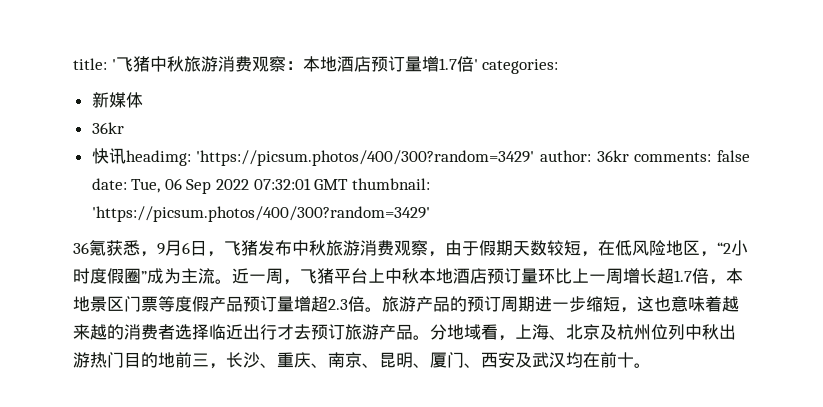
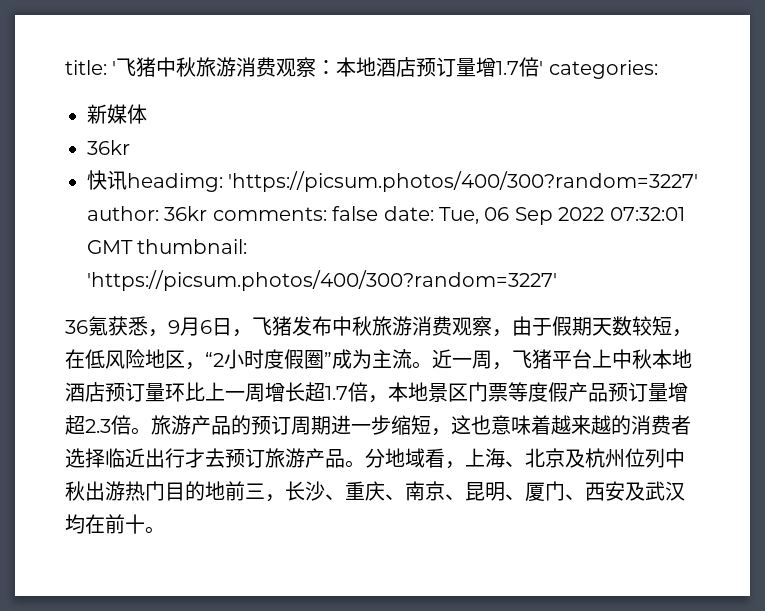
[196,150,535,166] 'https://picsum.photos/400/300?random=3429' -> [228,171,699,192] 'https://picsum.photos/400/300?random=3227'
[91,206,430,222] 'https://picsum.photos/400/300?random=3429' -> [87,270,557,291] 'https://picsum.photos/400/300?random=3227'

